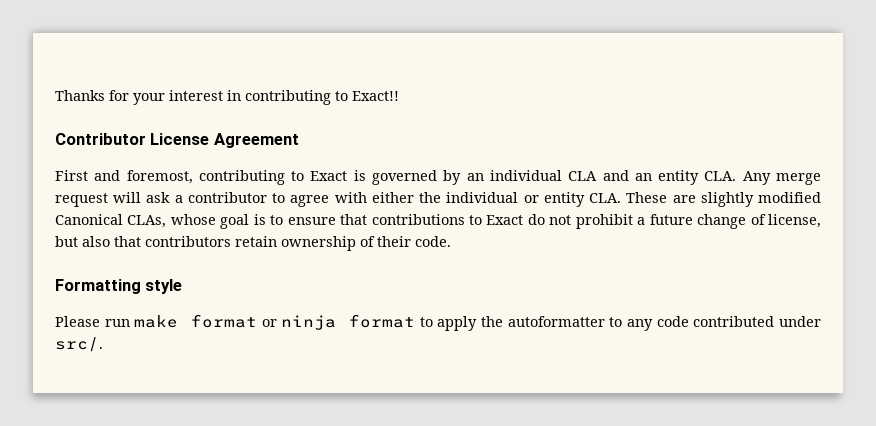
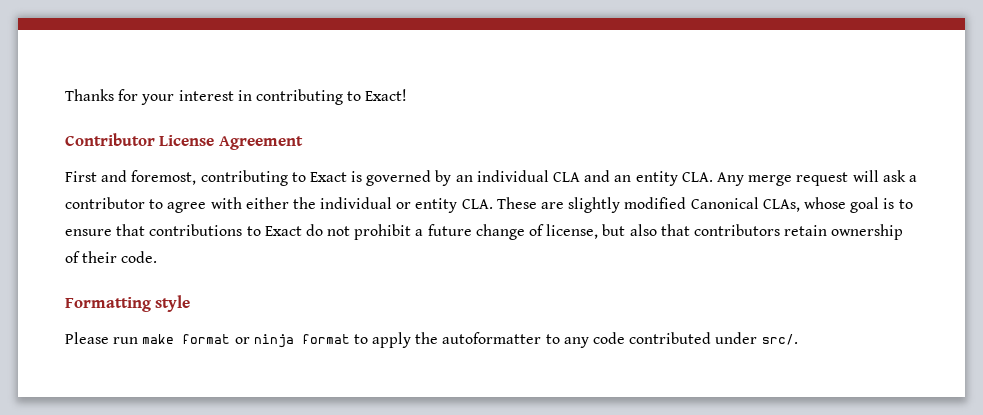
[352,91,399,101] Exact!! -> [365,89,408,101] Exact!

